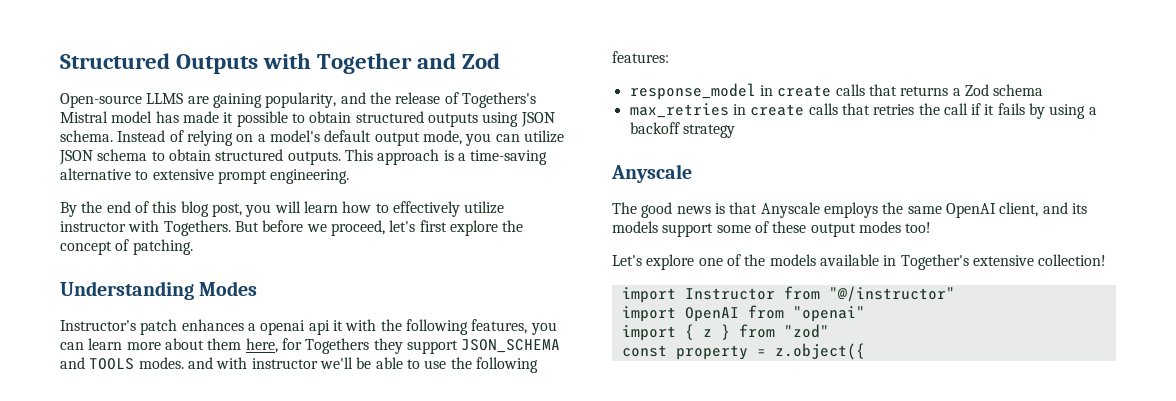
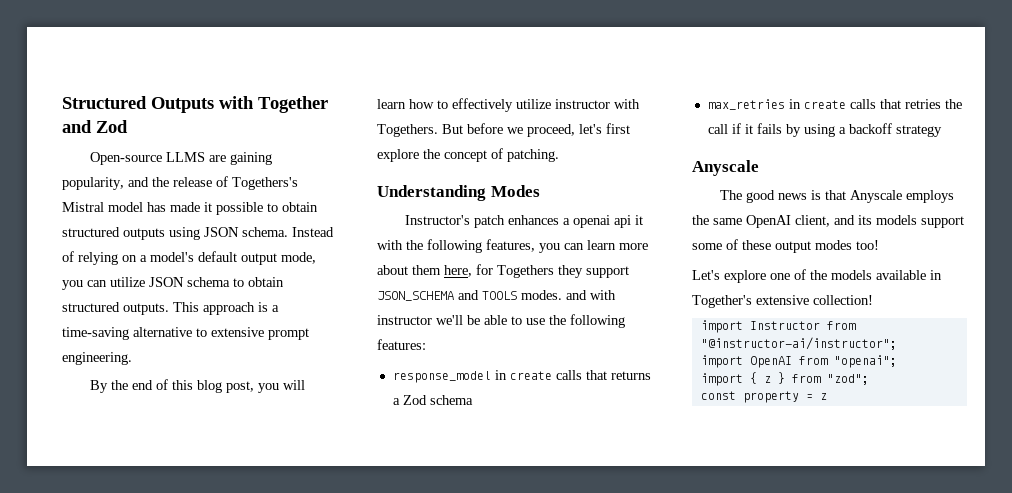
[828,286,955,302] "@/instructor" -> [700,337,897,350] "@instructor-ai/instructor";
[792,306,865,322] "openai" -> [833,355,897,368] "openai";
[783,324,829,338] "zod" -> [826,374,869,385] "zod";
[774,343,865,360] z.object({ -> [819,393,827,400] z

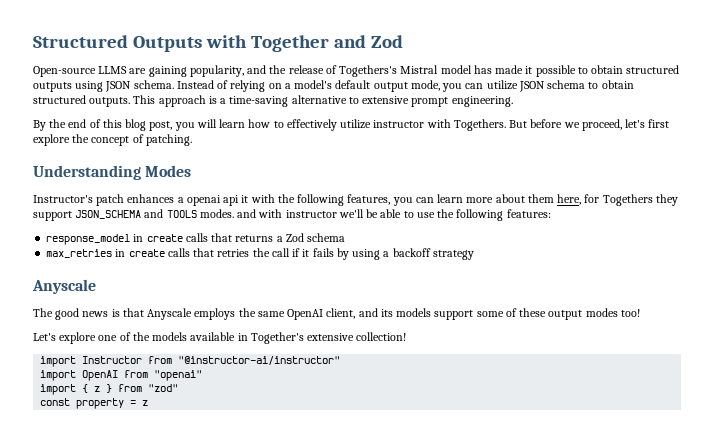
[700,337,897,350] "@instructor-ai/instructor"; -> [178,356,341,365] "@instructor-ai/instructor"
[833,355,897,368] "openai"; -> [154,370,203,381] "openai"
[826,374,869,385] "zod"; -> [148,384,179,392] "zod"

